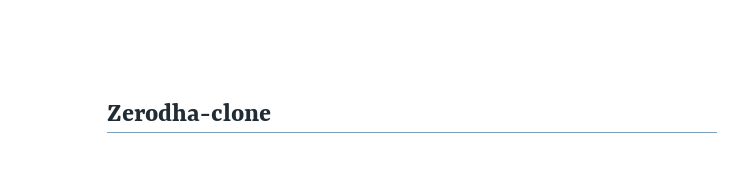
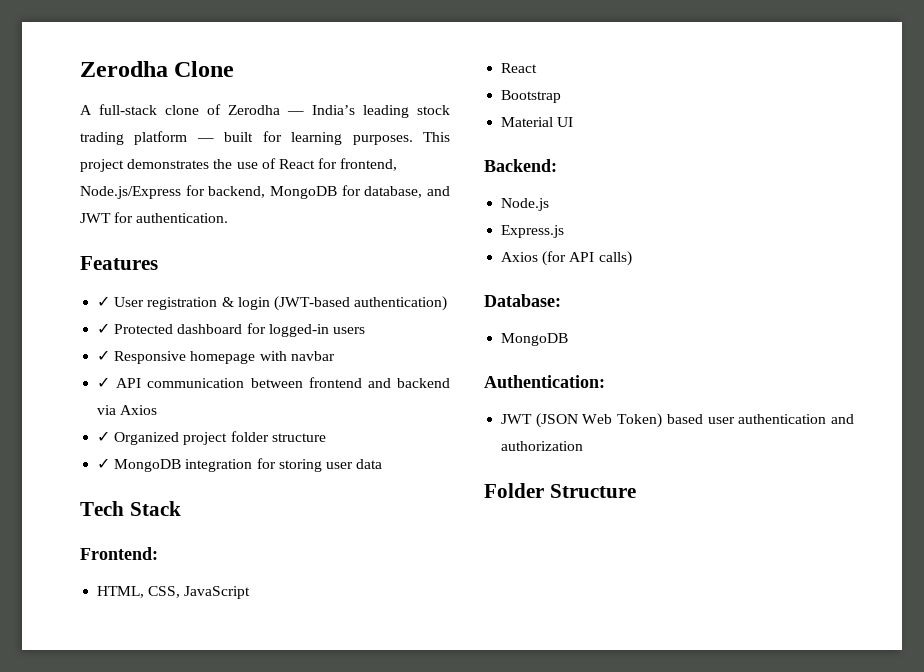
[107,103,271,121] Zerodha-clone -> [80,61,235,77] [80,104,450,118] [80,131,450,145] [80,158,398,172] [80,185,451,199] [80,212,229,223] [80,256,158,270] [97,296,448,311] [97,323,365,337] [97,350,335,364] [97,377,450,388] [97,405,158,415] [97,431,326,445] [97,458,383,472] [80,501,181,516] [80,547,158,560] [97,586,251,599] [501,63,538,73] [501,90,562,103] [501,117,574,127] [484,159,557,172] [501,198,550,211] [501,225,565,238] [501,251,632,266] [484,294,561,307] [501,333,569,346] [484,375,605,388] [501,413,854,428] [501,441,584,451] [484,483,636,498] Zerodha Clone // A full-stack clone of Zerodha — India’s leading stock trading platform — built for learning purposes. This project demonstrates the use of React for frontend, Node.js/Express for backend, MongoDB for database, and JWT for authentication. // Features // ✓ User registration & login (JWT-based authentication) // ✓ Protected dashboard for logged-in users // ✓ Responsive homepage with navbar // ✓ API communication between frontend and backend via Axios // ✓ Organized project folder structure // ✓ MongoDB integration for storing user data // Tech Stack // Frontend: // HTML, CSS, JavaScript // React // Bootstrap // Material UI // Backend: // Node.js // Express.js // Axios (for API calls) // Database: // MongoDB // Authentication: // JWT (JSON Web Token) based user authentication and authorization // Folder Structure

